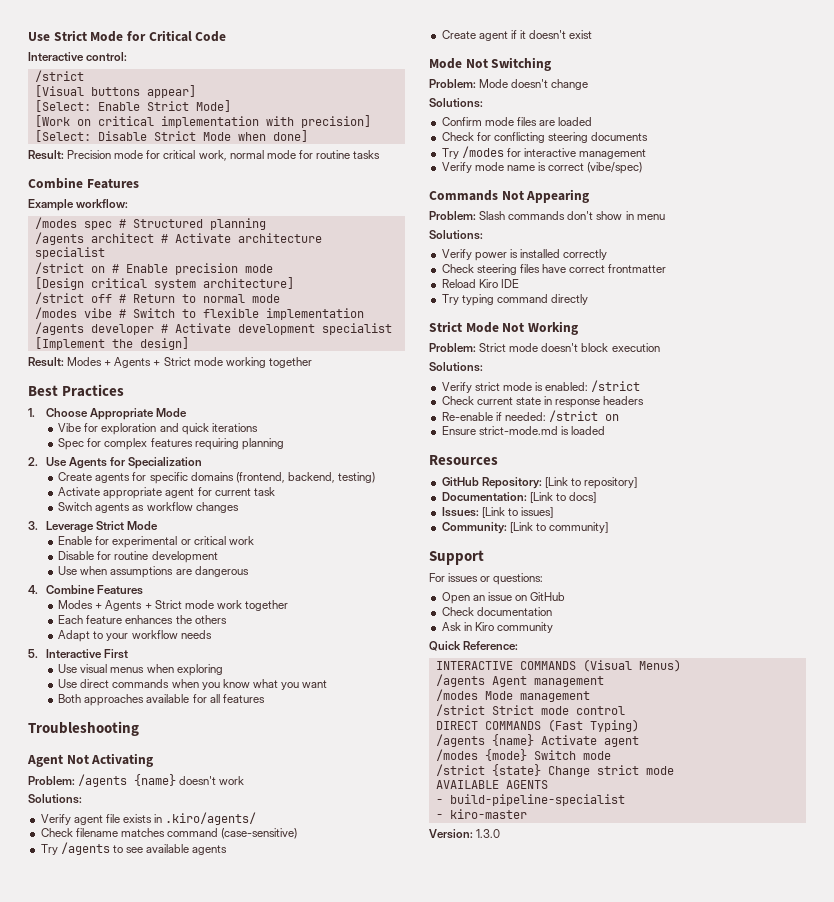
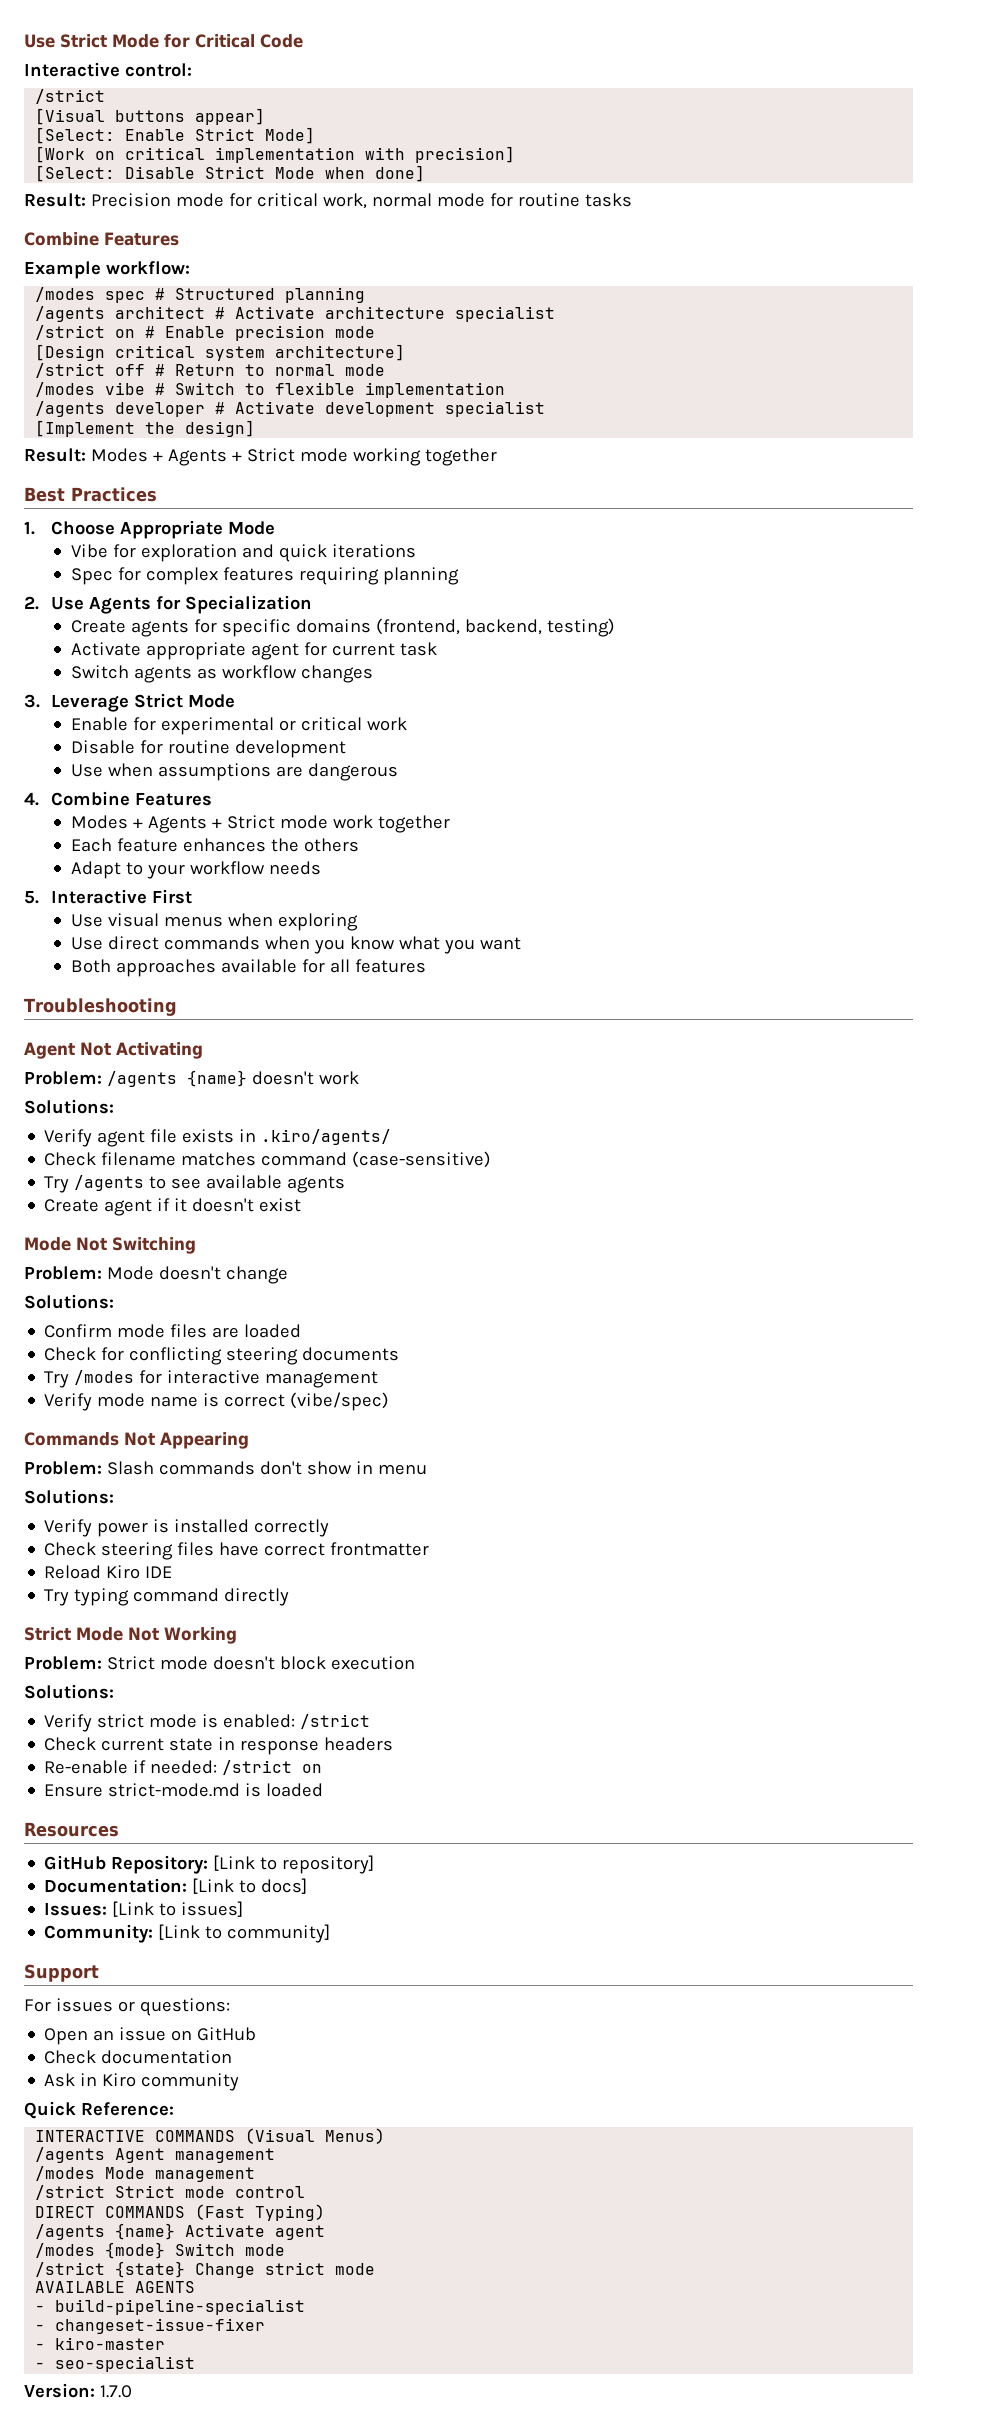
(625, 800) none -> [35,2318,266,2334] // - changeset-issue-fixer
(527, 814) none -> [35,2356,196,2372] // - seo-specialist
[476,829,501,838] 1.3.0 -> [99,2385,132,2398] 1.7.0

